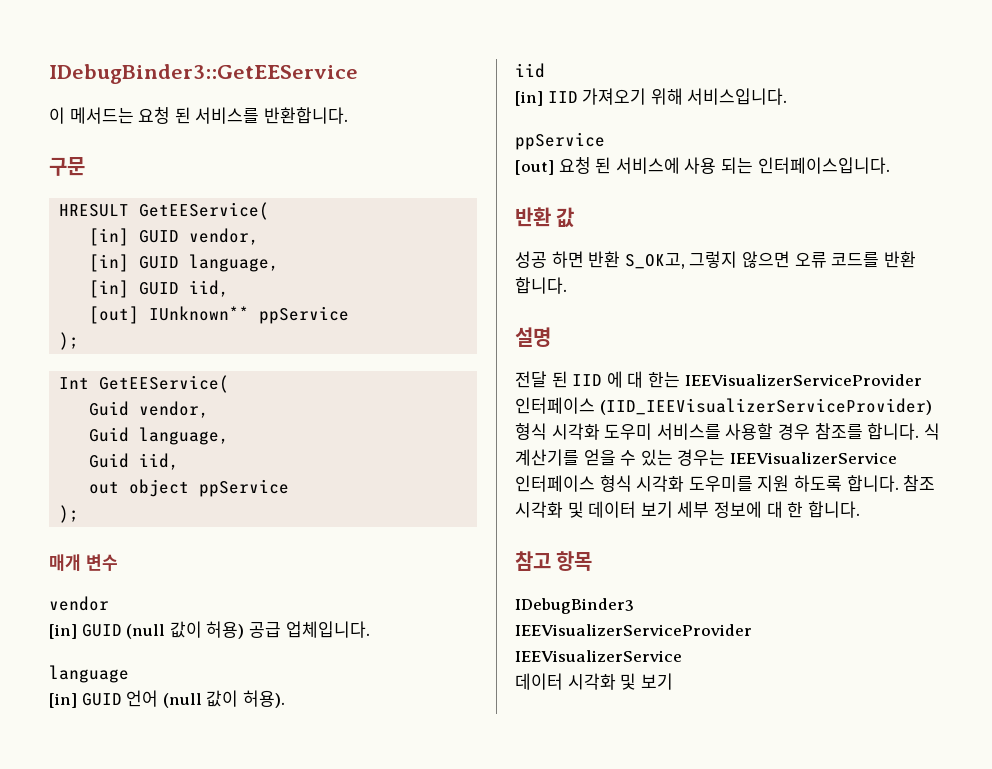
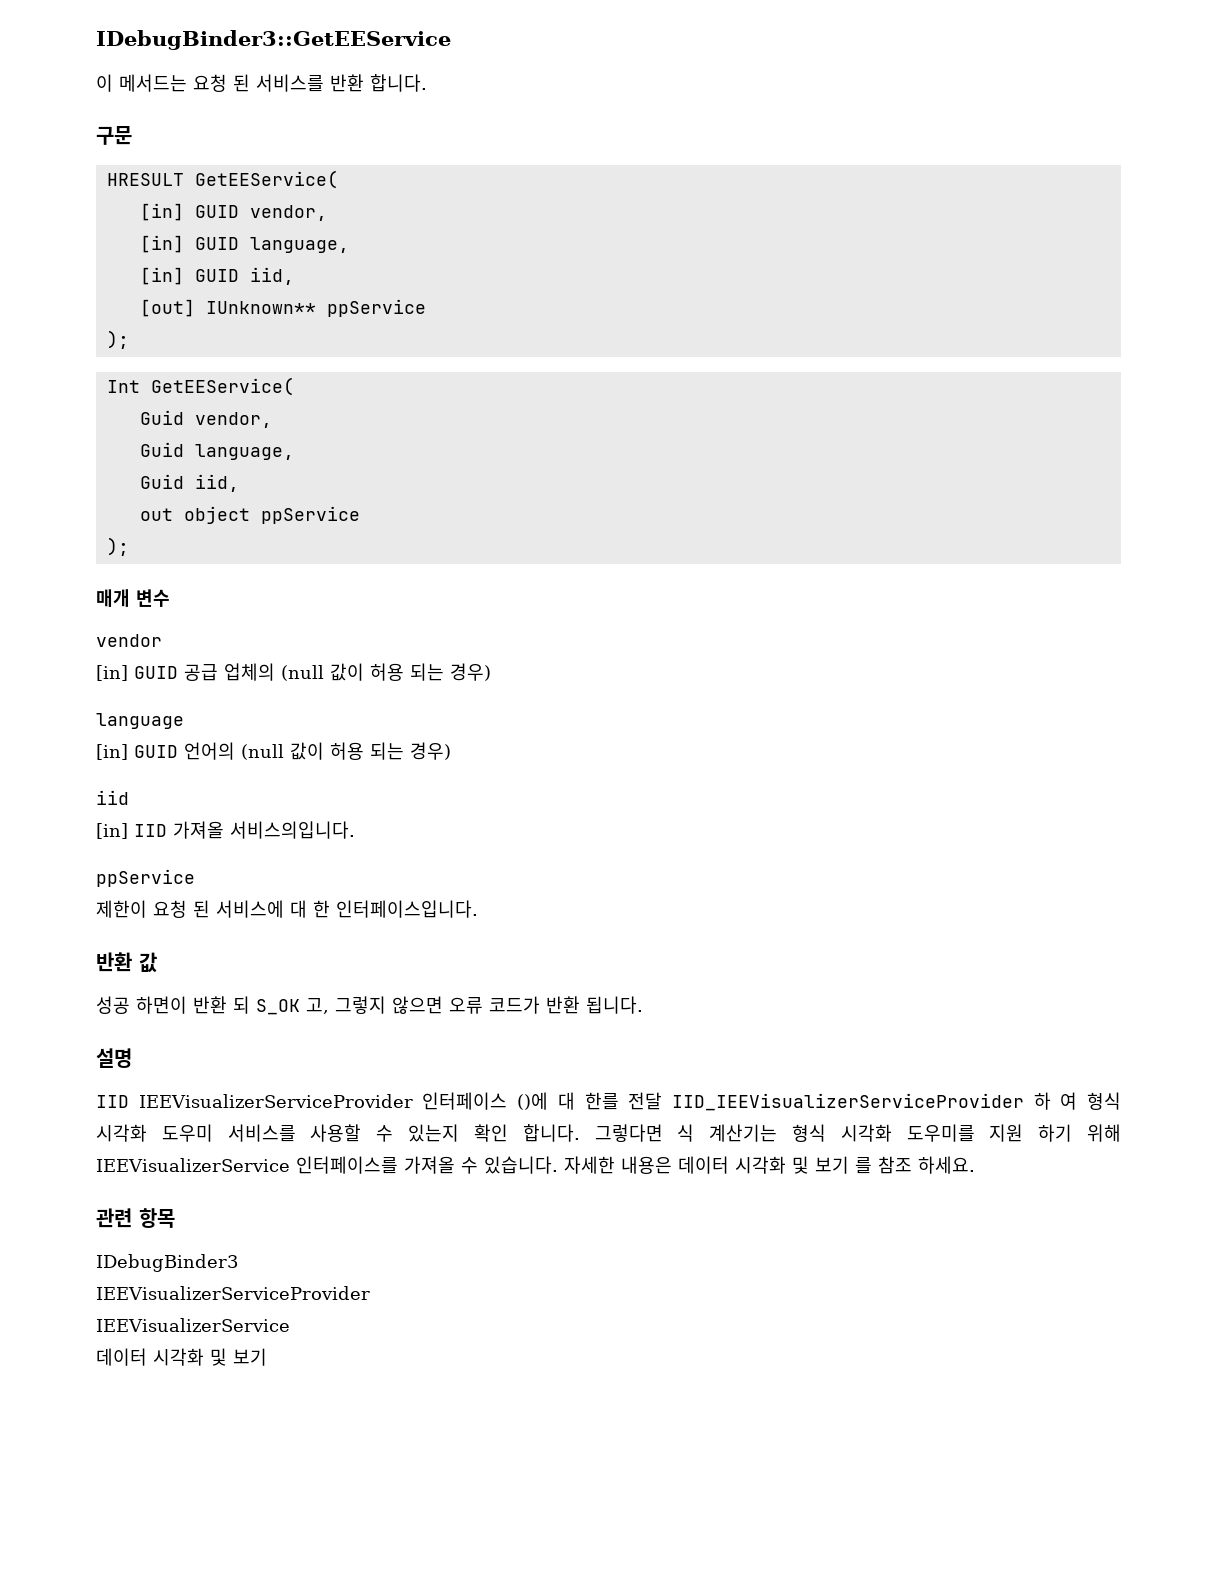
[263,107,348,124] 반환합니다. -> [330,74,427,92] 반환 합니다.
[126,621,370,639] (null 값이 허용) 공급 업체입니다. -> [184,663,491,681] 공급 업체의 (null 값이 허용 되는 경우)
[126,690,285,708] 언어 (null 값이 허용). -> [184,742,451,760] 언어의 (null 값이 허용 되는 경우)
[582,88,788,105] [515,132,605,150] [515,160,554,175] 가져오기 위해 서비스입니다. // ppService // [out] -> [173,821,355,839] [96,869,195,887] [96,900,147,918] 가져올 서비스의입니다. // ppService // 제한이
[684,157,753,174] 사용 되는 -> [290,900,330,918] 대 한
[551,251,916,269] [515,277,567,294] [515,327,551,347] [515,371,922,388] [515,397,932,415] 하면 반환 S_OK고, 그렇지 않으면 오류 코드를 반환 합니다. // 설명 // 전달 된 IID 에 대 한는 IEEVisualizerServiceProvider 인터페이스 (IID_IEEVisualizerServiceProvider) -> [136,996,643,1015] [96,1048,132,1068] [96,1092,1078,1111] 하면이 반환 되 S_OK 고, 그렇지 않으면 오류 코드가 반환 됩니다. // 설명 // IID IEEVisualizerServiceProvider 인터페이스 ()에 대 한를 전달 IID_IEEVisualizerServiceProvider 하 여
[777,423,940,440] [515,449,897,466] [515,475,936,492] [515,501,860,518] [515,551,551,571] 경우 참조를 합니다. 식 계산기를 얻을 수 있는 경우는 IEEVisualizerService 인터페이스 형식 시각화 도우미를 지원 하도록 합니다. 참조 시각화 및 데이터 보기 세부 정보에 대 한 합니다. // 참고 -> [376,1124,1121,1142] [96,1156,975,1174] [96,1208,132,1228] 수 있는지 확인 합니다. 그렇다면 식 계산기는 형식 시각화 도우미를 지원 하기 위해 IEEVisualizerService 인터페이스를 가져올 수 있습니다. 자세한 내용은 데이터 시각화 및 보기 를 참조 하세요. // 관련

